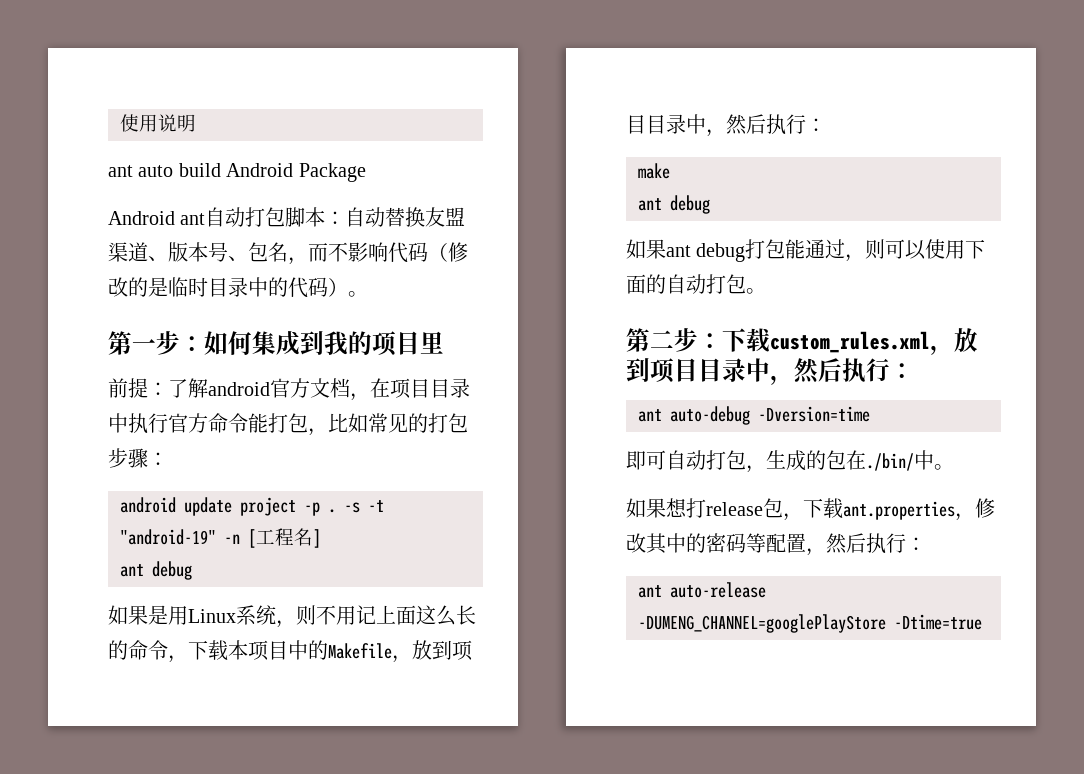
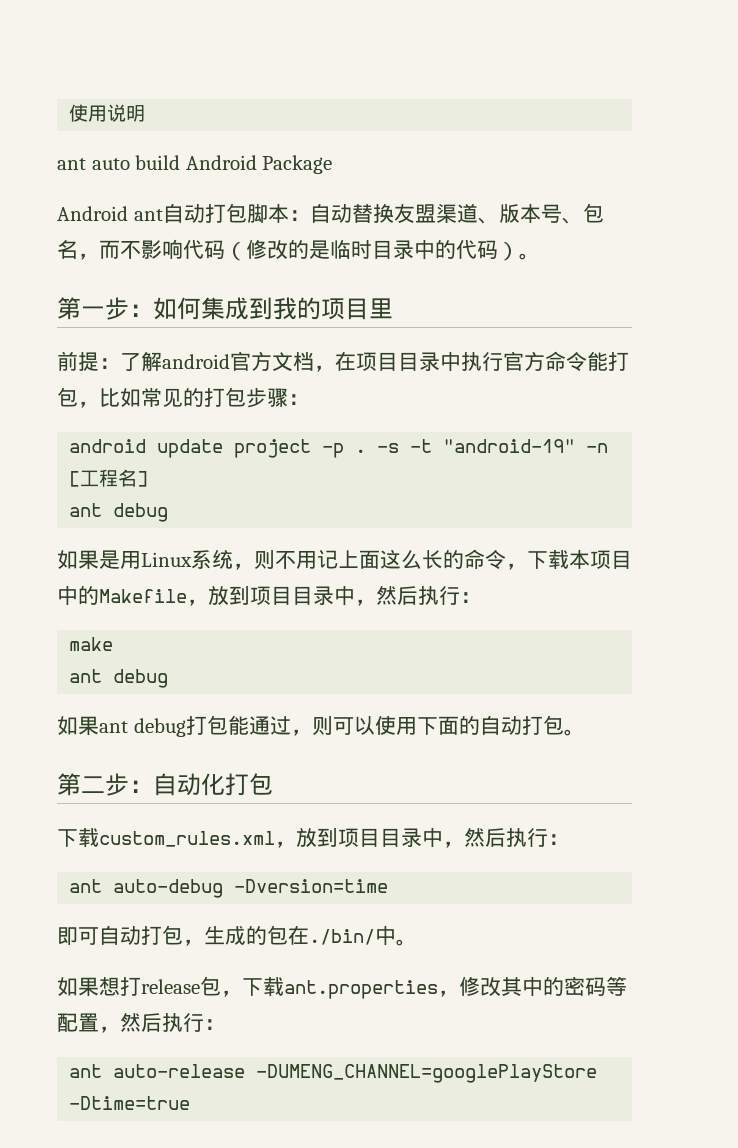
(722, 341) none -> [153,773,273,796] 自动化打包 //

